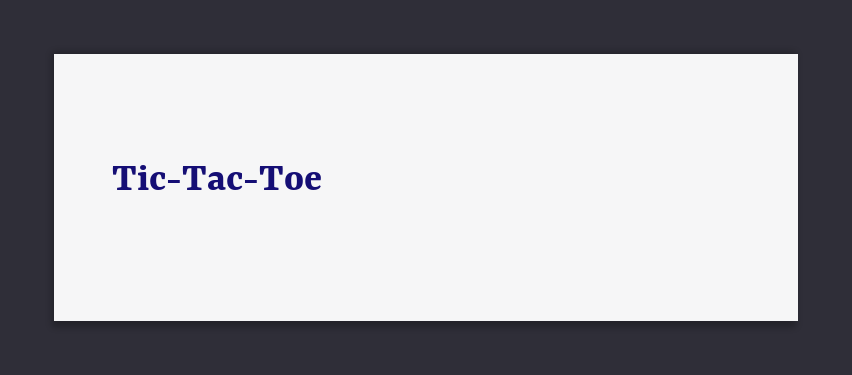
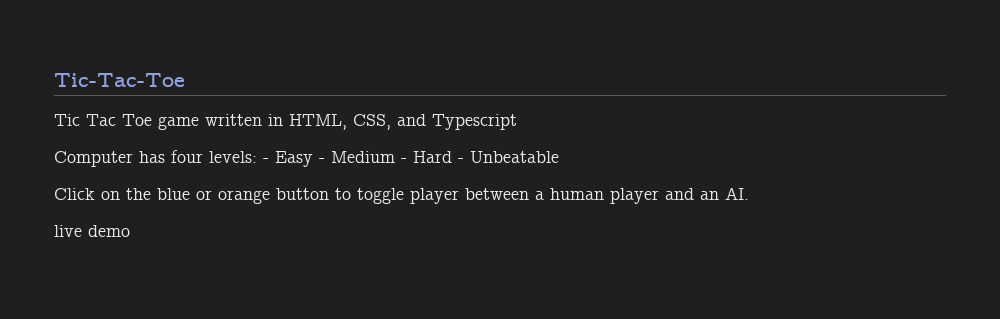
(322, 177) none -> [54,114,517,130] [54,150,559,167] [54,187,749,204] [54,225,130,237] // Tic Tac Toe game written in HTML, CSS, and Typescript // Computer has four levels: - Easy - Medium - Hard - Unbeatable // Click on the blue or orange button to toggle player between a human player and an AI. // live demo

